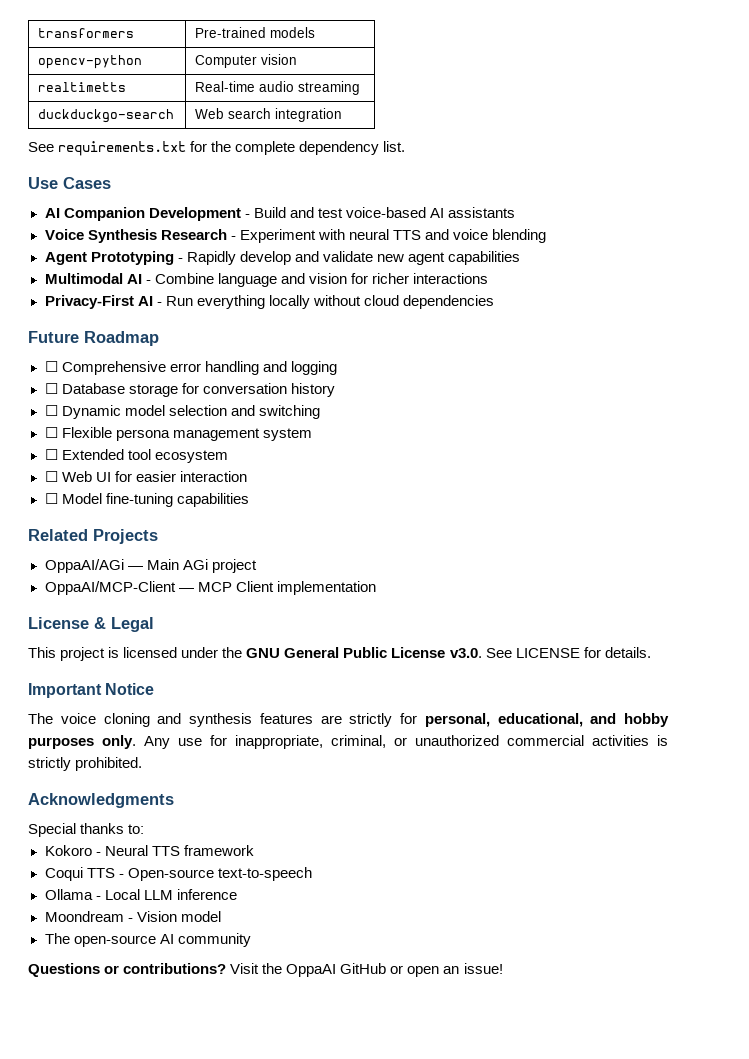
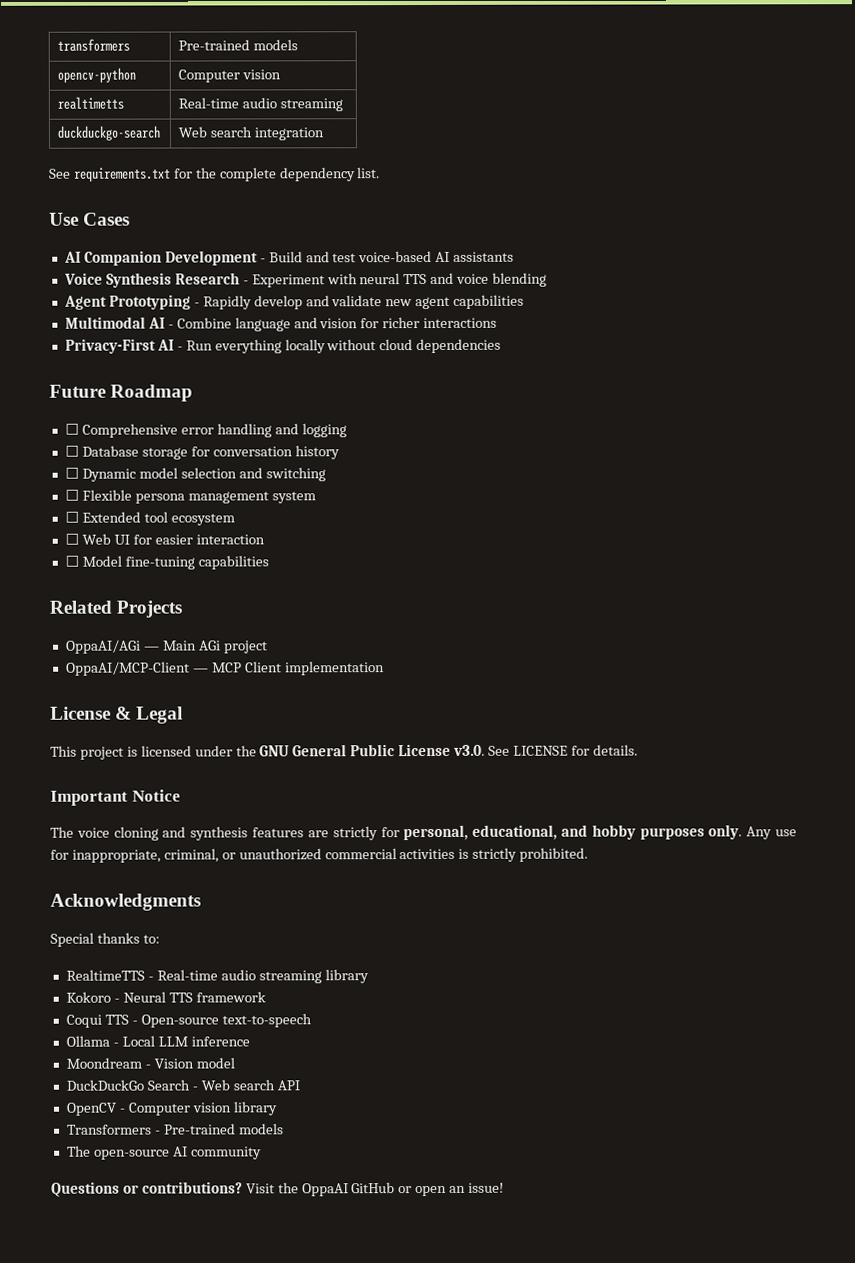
(145, 829) none -> [65,969,369,984] // RealtimeTTS - Real-time audio streaming library
(221, 916) none -> [65,1079,300,1091] [65,1101,278,1116] [66,1123,284,1135] // DuckDuckGo Search - Web search API // OpenCV - Computer vision library // Transformers - Pre-trained models

